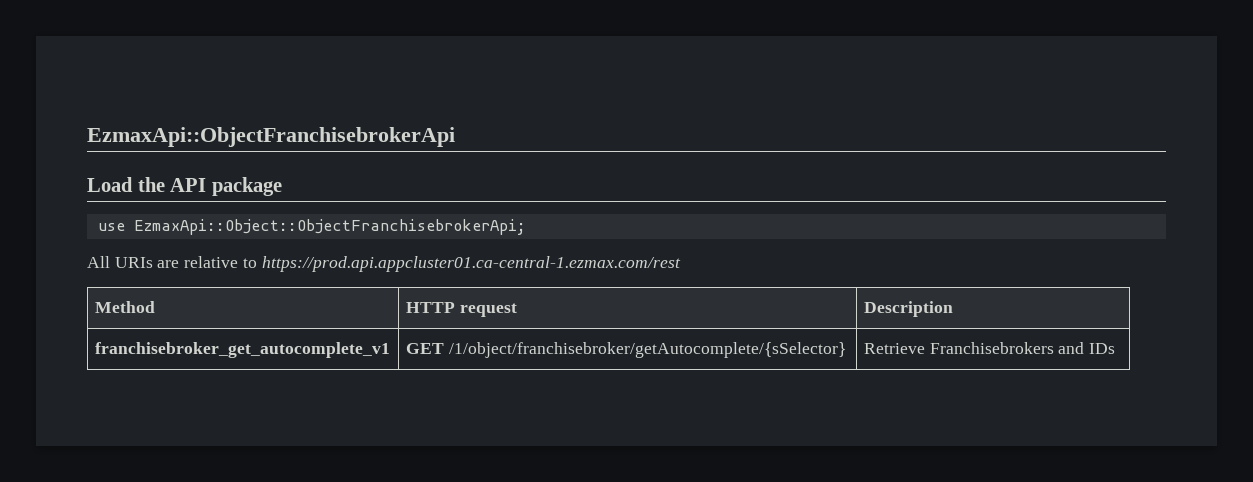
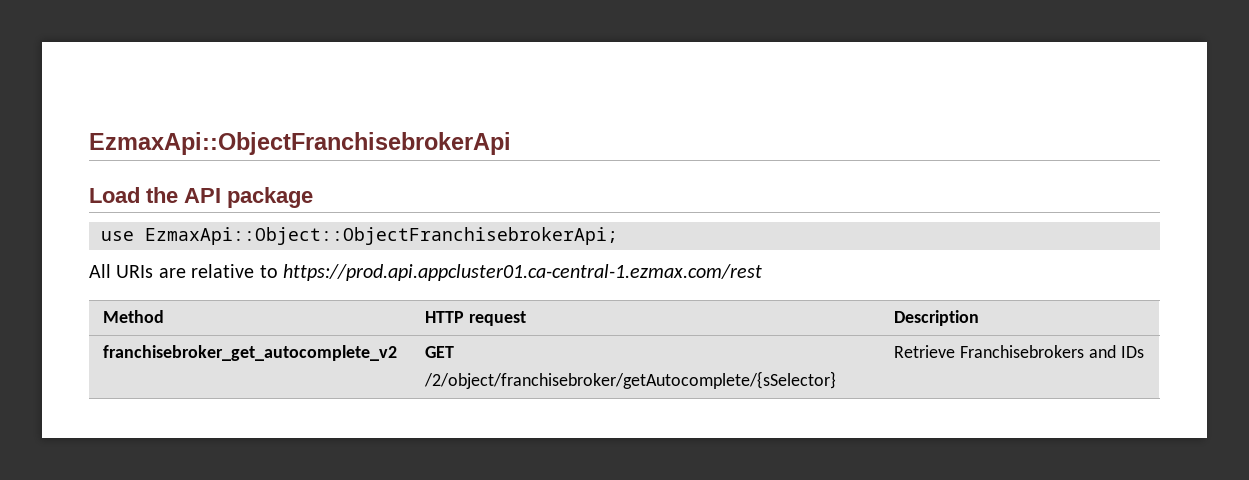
[94,342,390,358] franchisebroker_get_autocomplete_v1 -> [103,345,398,361] franchisebroker_get_autocomplete_v2
[448,342,846,358] /1/object/franchisebroker/getAutocomplete/{sSelector} -> [424,371,837,389] /2/object/franchisebroker/getAutocomplete/{sSelector}

